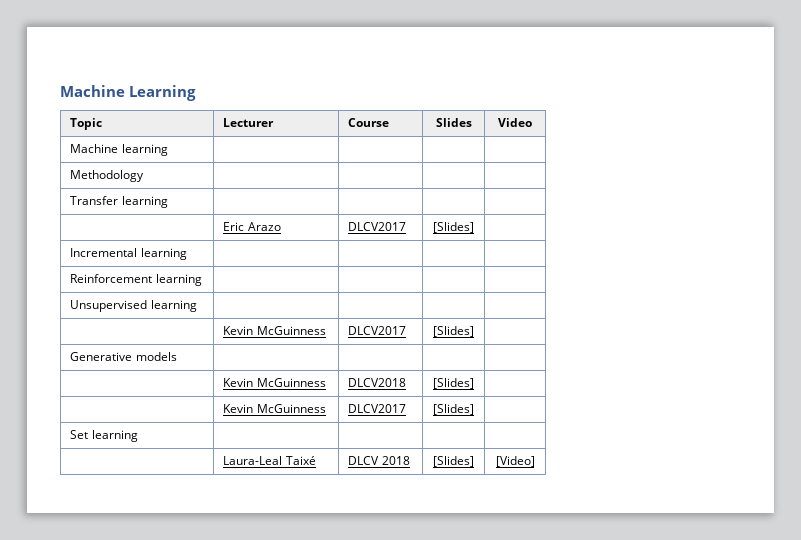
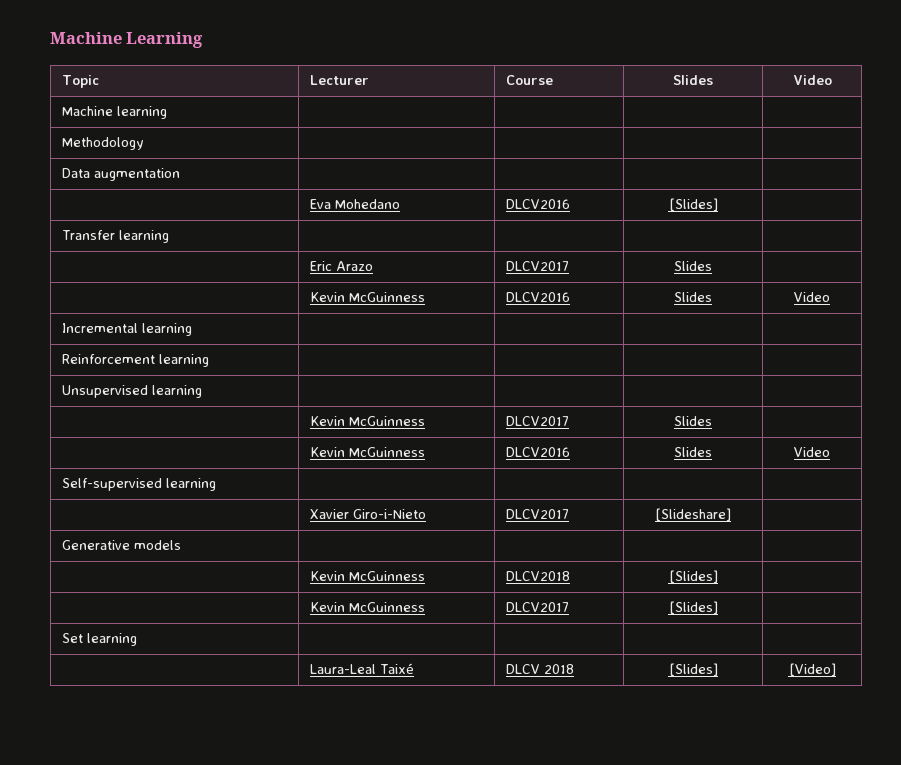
(145, 176) none -> [61,168,180,181] [309,199,400,209] [505,199,570,209] [668,198,718,211] // Data augmentation | | | | // | Eva Mohedano | DLCV2016 | [Slides] |
[433,222,474,233] [Slides] | -> [674,261,712,271] [309,292,425,302] [505,292,570,302] [674,292,712,302] [794,292,830,302] Slides | // | Kevin McGuinness | DLCV2016 | Slides | Video
[433,326,474,337] [Slides] -> [674,416,712,426] [309,447,425,457] [505,447,570,457] [674,447,712,457] [794,447,830,457] [61,478,216,491] [309,509,426,519] [505,509,569,519] [655,508,731,521] Slides | // | Kevin McGuinness | DLCV2016 | Slides | Video // Self-supervised learning | | | | // | Xavier Giro-i-Nieto | DLCV2017 | [Slideshare]

